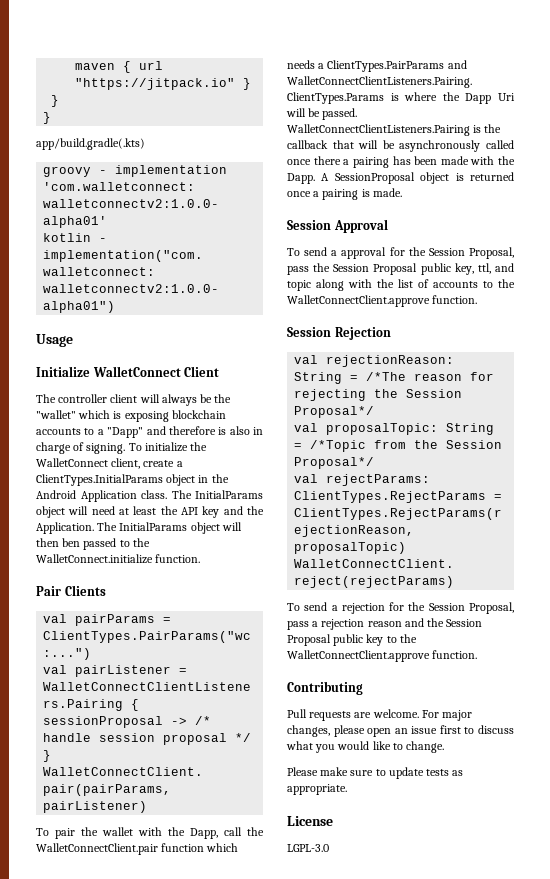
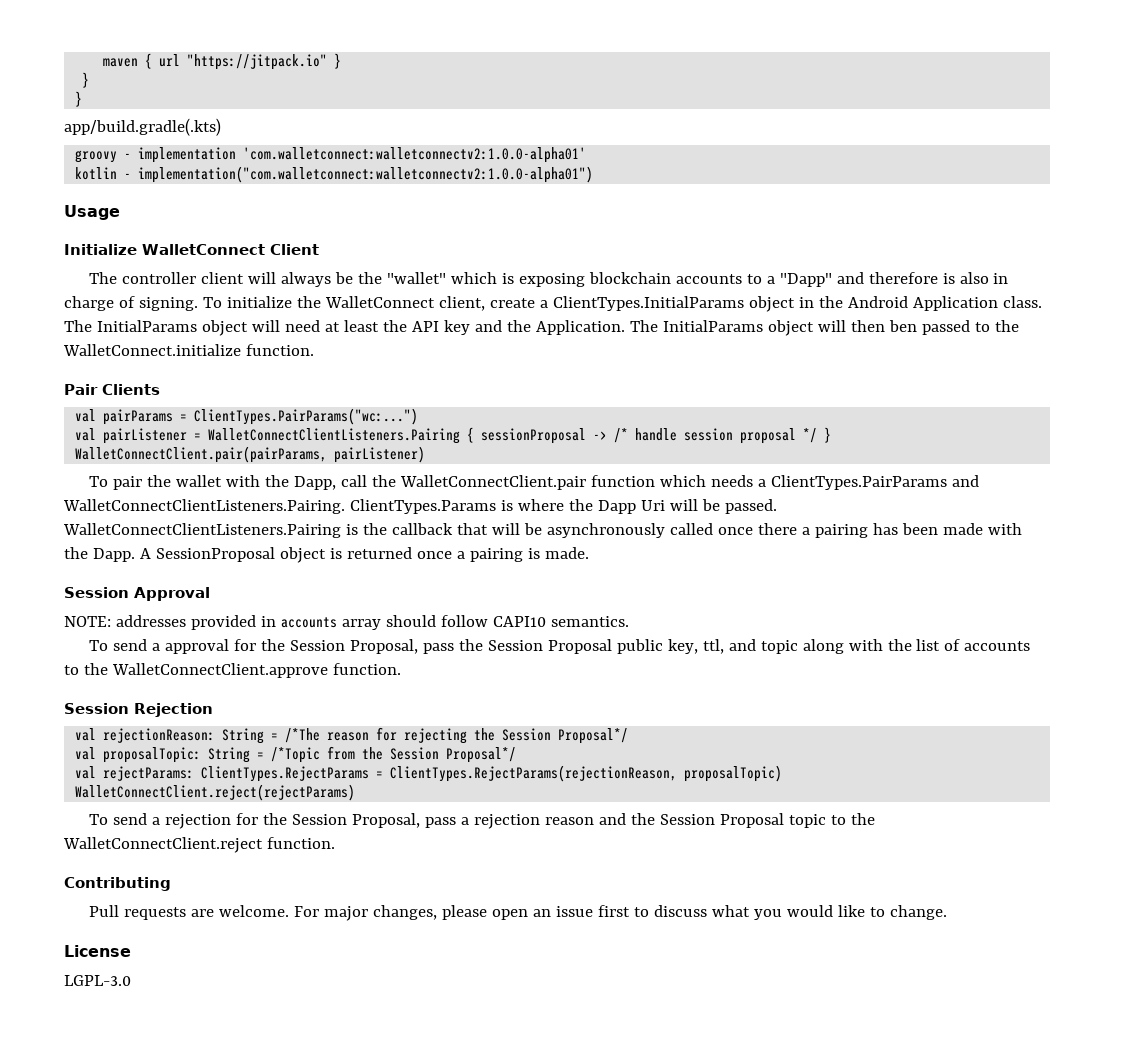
(388, 226) none -> [64,615,629,630] // NOTE: addresses provided in accounts array should follow CAPI10 semantics.
[333,634,417,646] [287,650,430,662] public key to the WalletConnectClient.approve -> [788,813,875,828] [63,837,263,853] topic to the WalletConnectClient.reject
[287,767,464,779] [287,784,347,795] // Please make sure to update tests as appropriate. -> (947, 912) none

